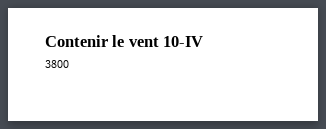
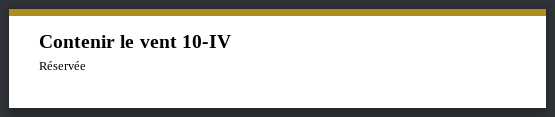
[45,60,69,68] 3800 -> [39,61,86,70] Réservée

